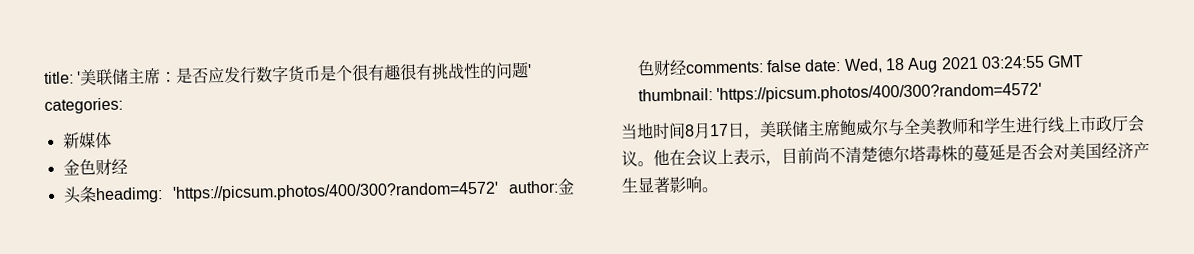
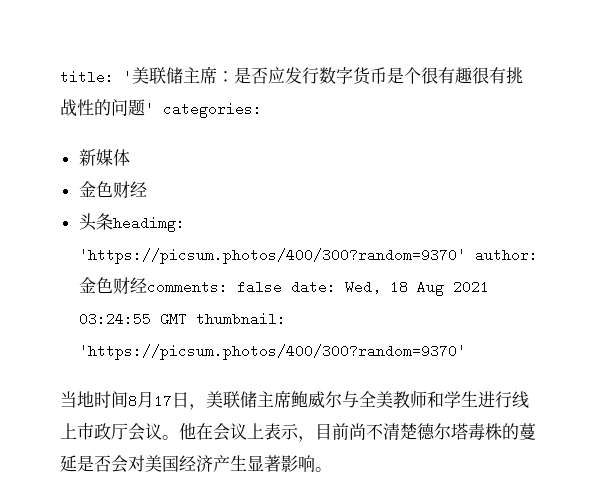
[171,181,499,202] 'https://picsum.photos/400/300?random=4572' -> [78,248,466,264] 'https://picsum.photos/400/300?random=9370'
[715,82,1042,104] 'https://picsum.photos/400/300?random=4572' -> [78,344,466,360] 'https://picsum.photos/400/300?random=9370'

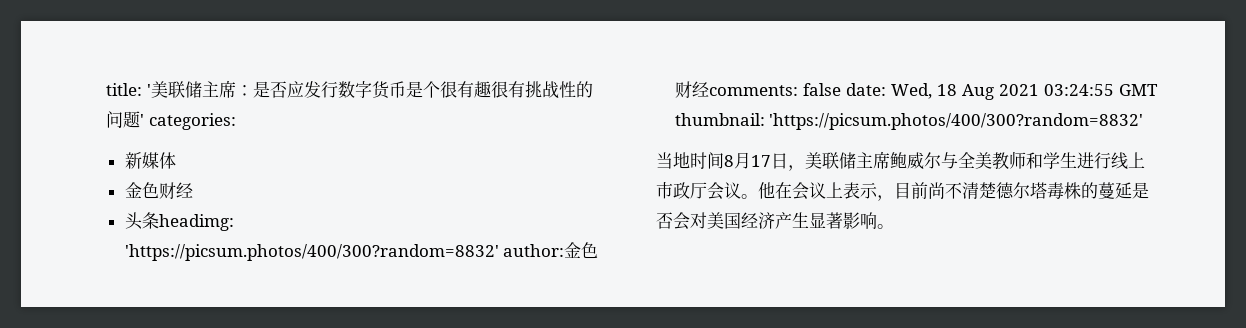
[78,248,466,264] 'https://picsum.photos/400/300?random=9370' -> [124,244,499,261] 'https://picsum.photos/400/300?random=8832'
[78,344,466,360] 'https://picsum.photos/400/300?random=9370' -> [769,113,1144,130] 'https://picsum.photos/400/300?random=8832'

